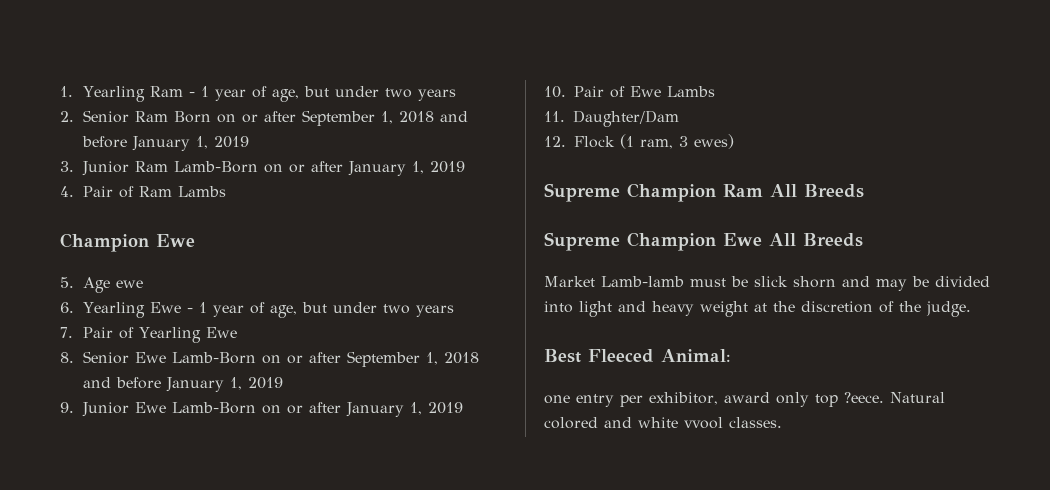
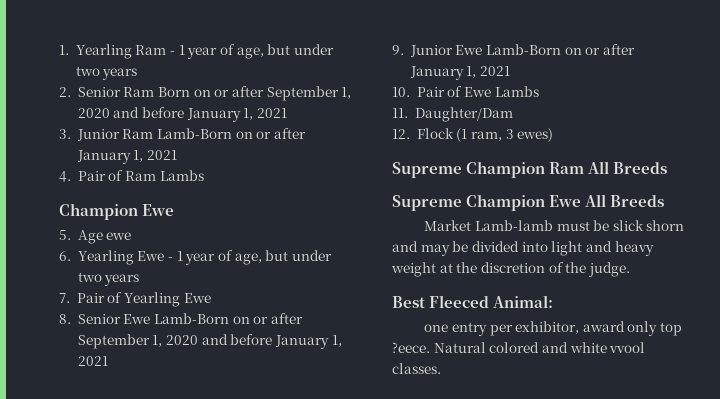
[399,111,469,123] [82,136,250,151] 2018 and before January 1, 2019 -> [77,107,287,122] 2020 and before January 1, 2021
[430,161,466,173] 2019 -> [147,150,178,160] 2021
[444,352,480,364] [83,377,284,392] 2018 and before January 1, 2019 -> [166,334,342,349] [77,356,108,366] 2020 and before January 1, 2021
[428,402,464,414] 2019 -> [480,66,511,76] 2021

